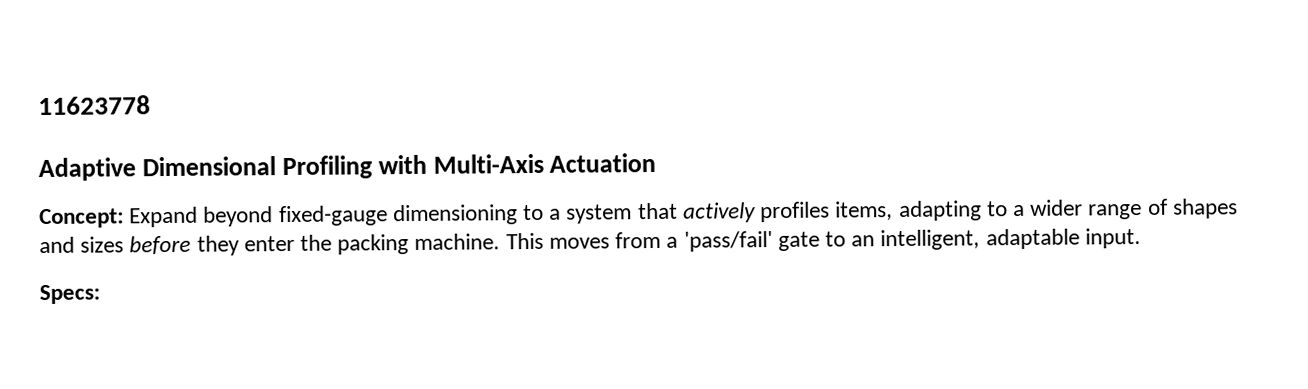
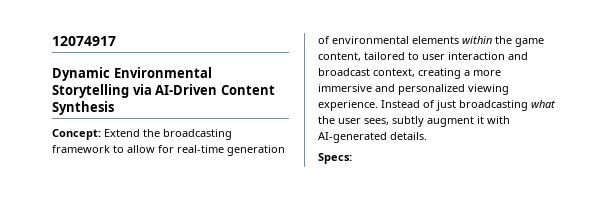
[38,95,151,116] [38,152,657,182] [39,198,1238,229] [39,228,1141,256] 11623778 // Adaptive Dimensional Profiling with Multi-Axis Actuation // Concept: Expand beyond fixed-gauge dimensioning to a system that actively profiles items, adapting to a wider range of shapes and sizes before they enter the packing machine. This moves from a 'pass/fail' gate to an intelligent, adaptable input. -> [52,36,116,46] [52,67,212,81] [52,84,275,98] [52,101,114,115] [52,129,232,140] [52,145,285,156] [318,36,544,47] [318,52,528,61] [318,68,501,79] [318,84,509,95] [318,100,555,111] [318,116,510,127] [318,132,427,143] 12074917 // Dynamic Environmental Storytelling via AI-Driven Content Synthesis // Concept: Extend the broadcasting framework to allow for real-time generation of environmental elements within the game content, tailored to user interaction and broadcast context, creating a more immersive and personalized viewing experience. Instead of just broadcasting what the user sees, subtly augment it with AI-generated details.

